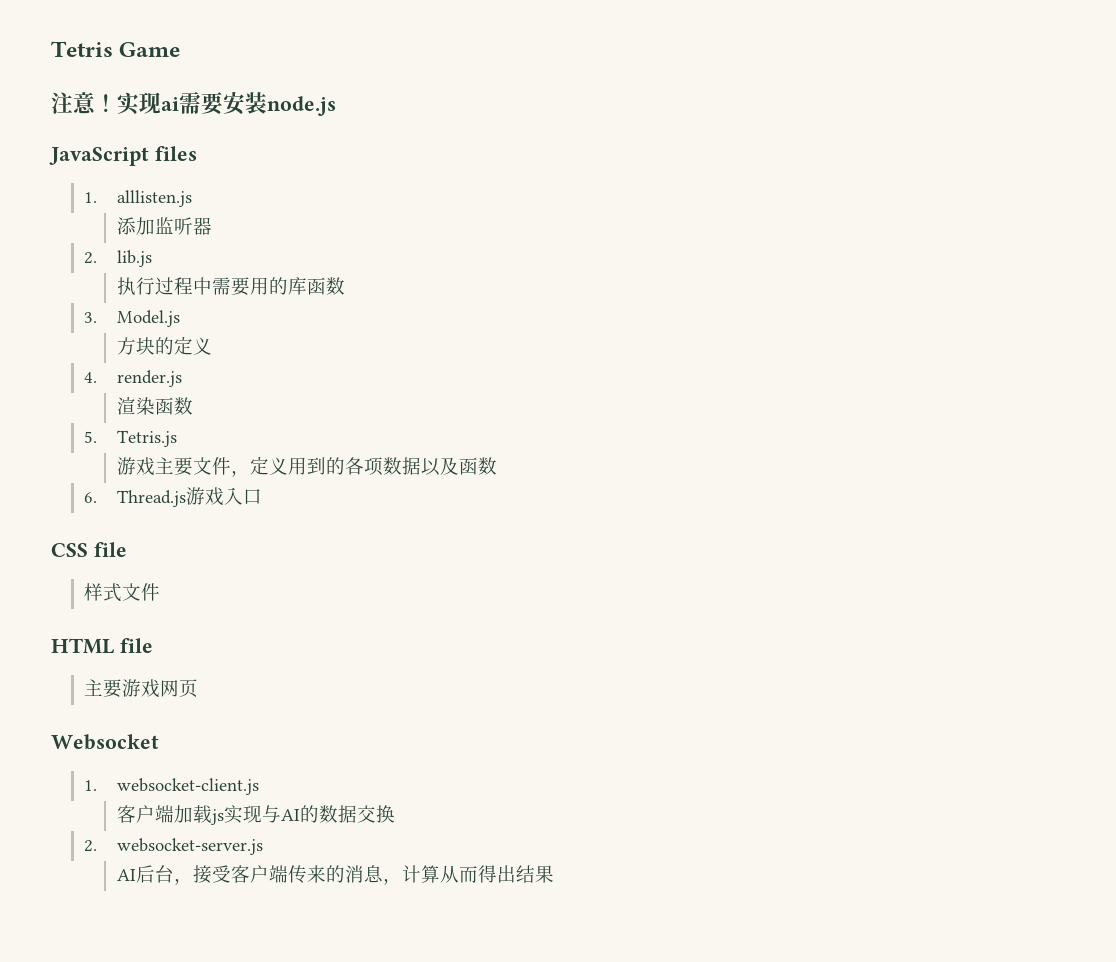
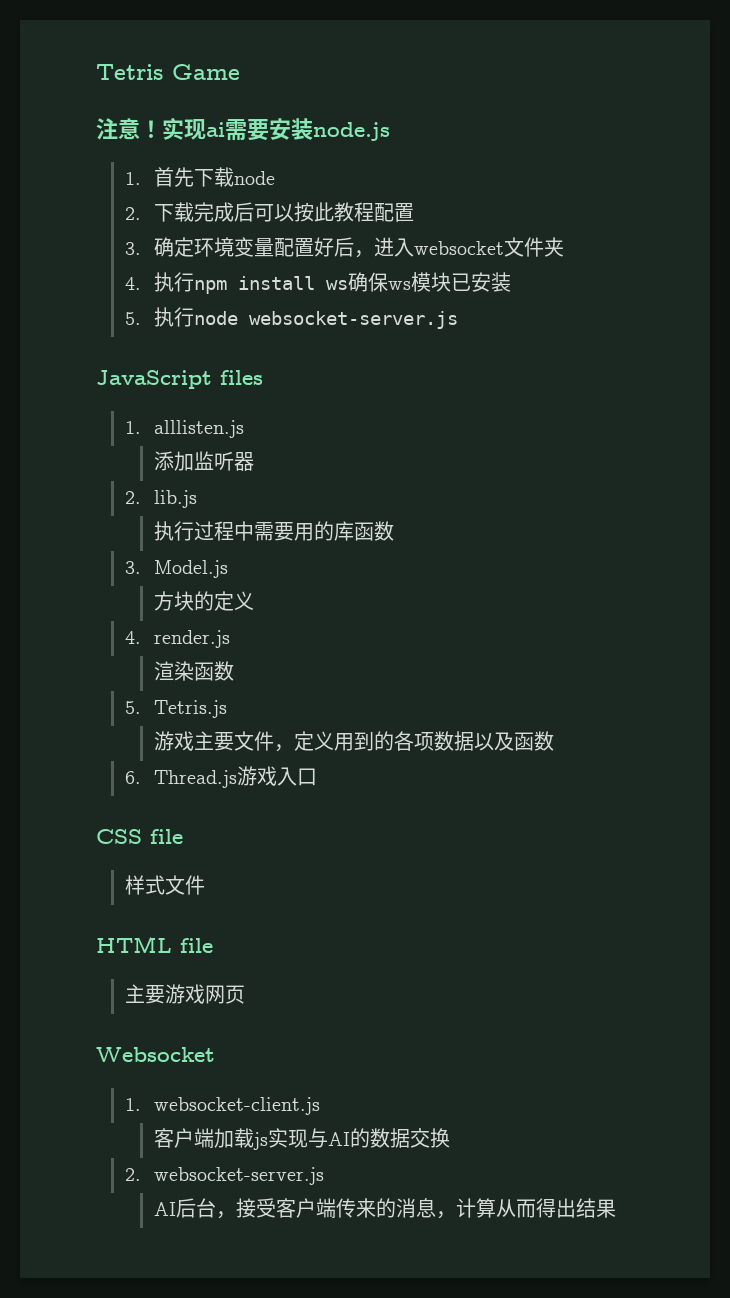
(336, 106) none -> [124,167,275,187] [124,202,414,222] [124,237,564,258] [124,272,511,294] [124,307,458,329] // 1.首先下载node // 2.下载完成后可以按此教程配置 // 3.确定环境变量配置好后，进入websocket文件夹 // 4.执行npm install ws确保ws模块已安装 // 5.执行node websocket-server.js

